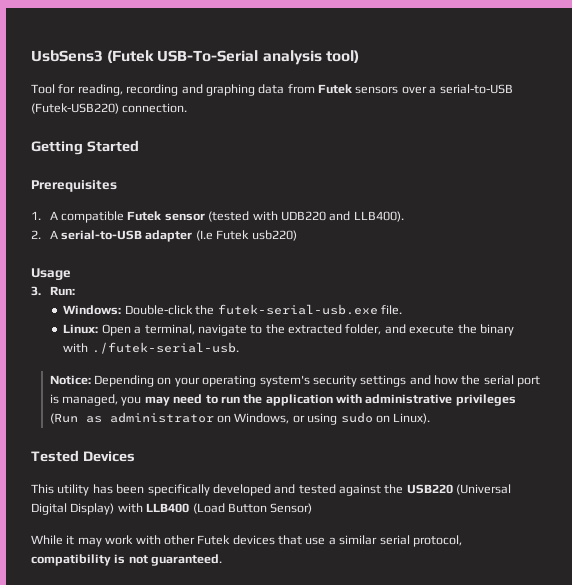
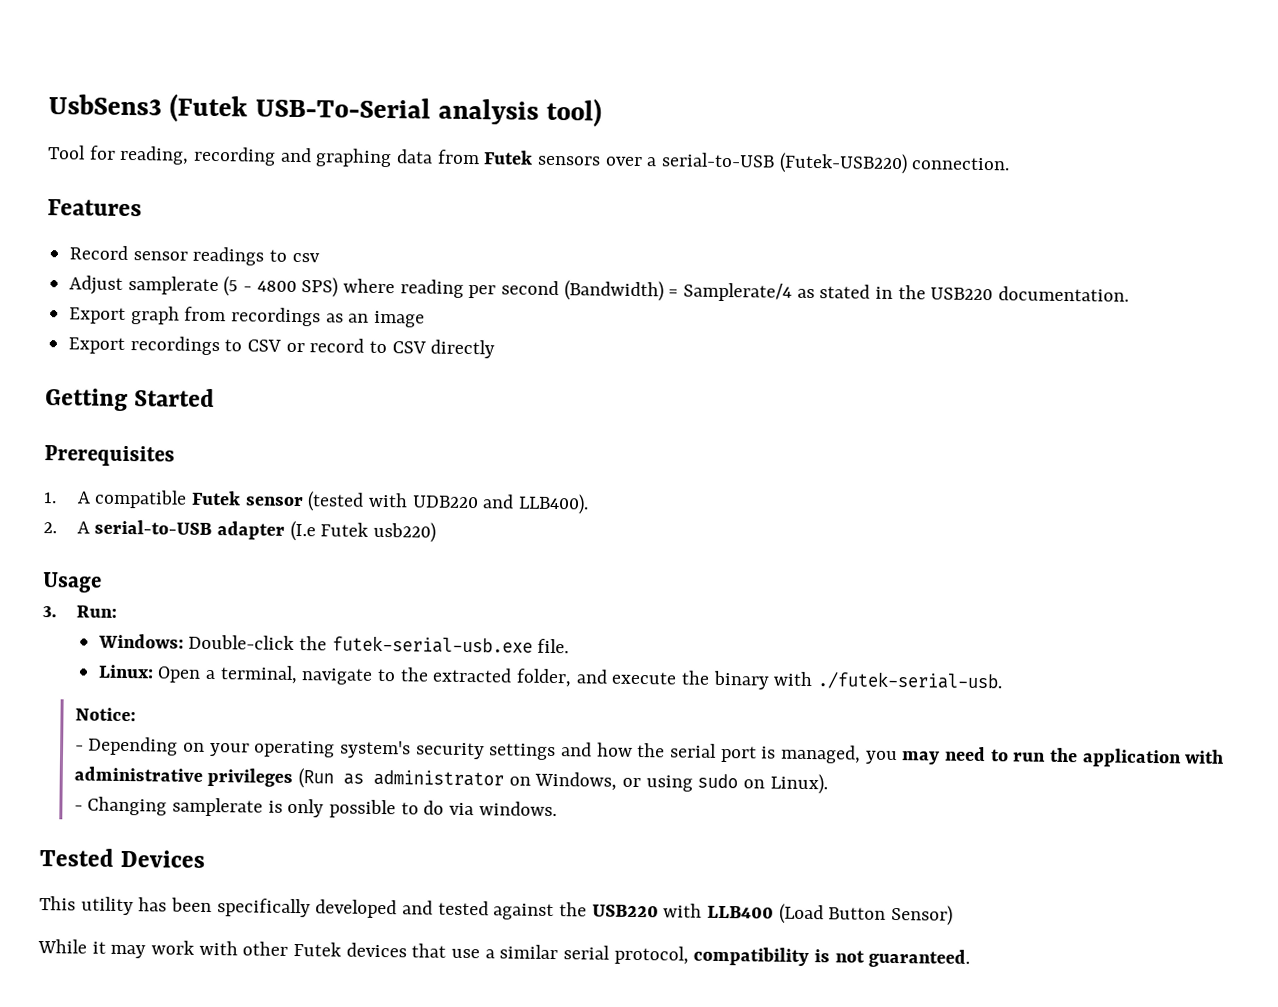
(188, 108) none -> [47,199,142,217] [69,245,320,266] [69,275,1130,302] [69,306,426,328] [68,336,496,359] // Features // Record sensor readings to csv // Adjust samplerate (5 - 4800 SPS) where reading per second (Bandwidth) = Samplerate/4 as stated in the USB220 documentation. // Export graph from recordings as an image // Export recordings to CSV or record to CSV directly
(91, 380) none -> [74,745,84,751] // -
(431, 418) none -> [73,796,557,819] // - Changing samplerate is only possible to do via windows.
[456,484,512,495] [31,503,115,515] (Universal Digital Display) -> (659, 911) none

